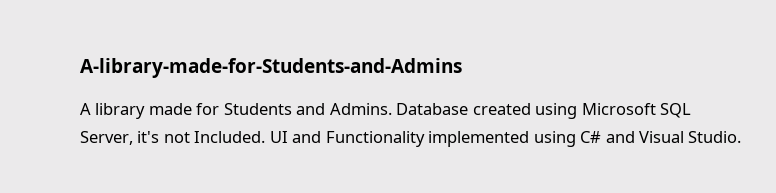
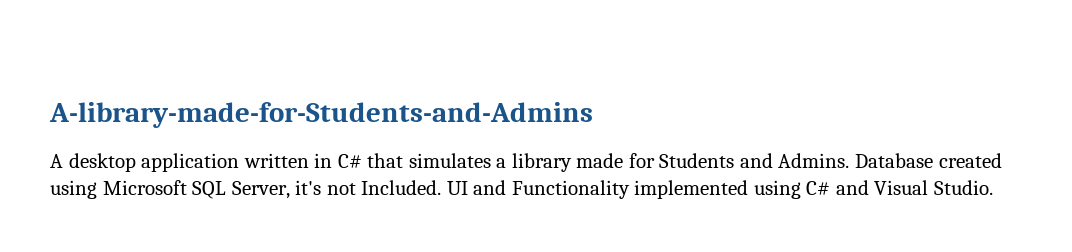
(91, 109) none -> [68,153,507,172] desktop application written in C# that simulates a

